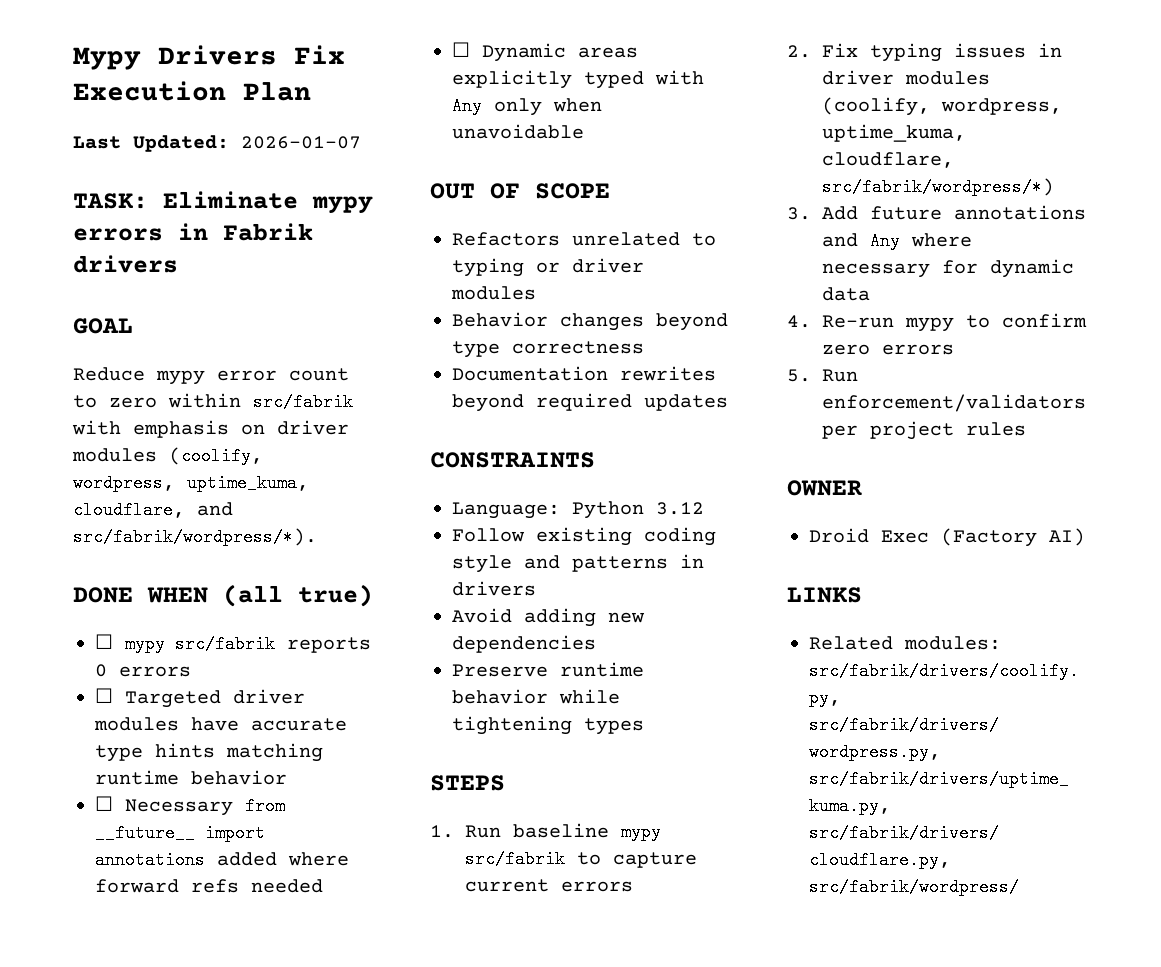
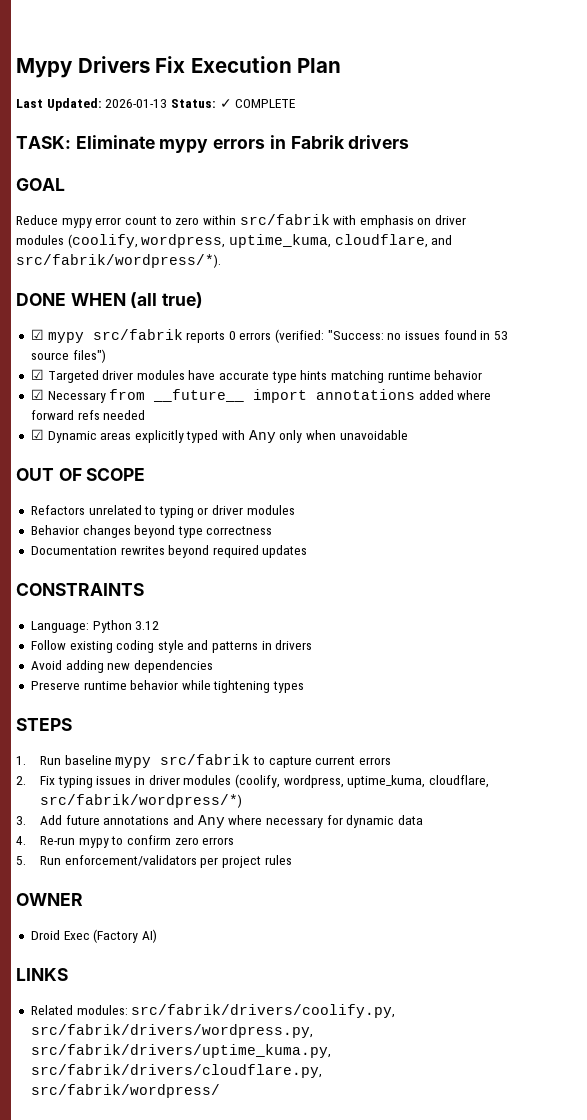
[241,136,361,149] 2026-01-07 -> [105,99,296,108] 2026-01-13 Status: ✓ COMPLETE
[95,634,113,649] ☐ -> [30,329,44,340] ☑
[95,688,113,703] // ☐ -> [275,329,508,343] [30,349,106,363] [30,369,44,380] (verified: "Success: no issues found in 53 source files") // ☑
[95,796,113,811] ☐ -> [30,389,44,400] ☑
[452,42,470,57] ☐ -> [30,429,44,440] ☑

